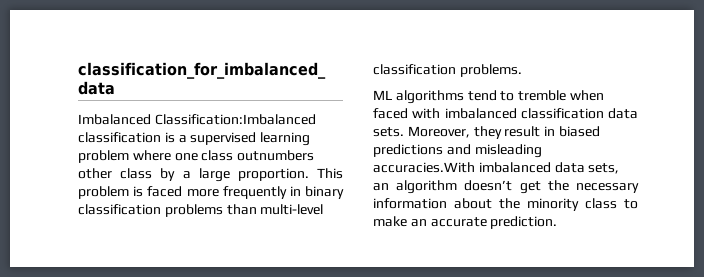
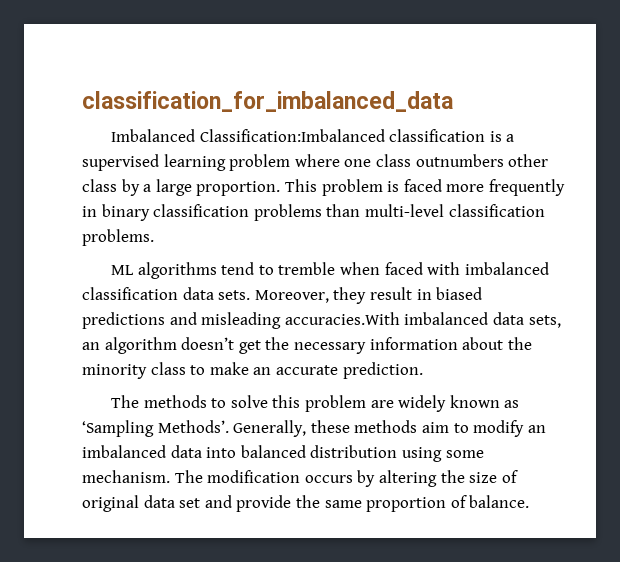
(558, 222) none -> [111,395,520,412] [82,420,546,437] [82,445,484,462] [82,470,518,487] [82,495,530,512] // The methods to solve this problem are widely known as ‘Sampling Methods’. Generally, these methods aim to modify an imbalanced data into balanced distribution using some mechanism. The modification occurs by altering the size of original data set and provide the same proportion of balance.

